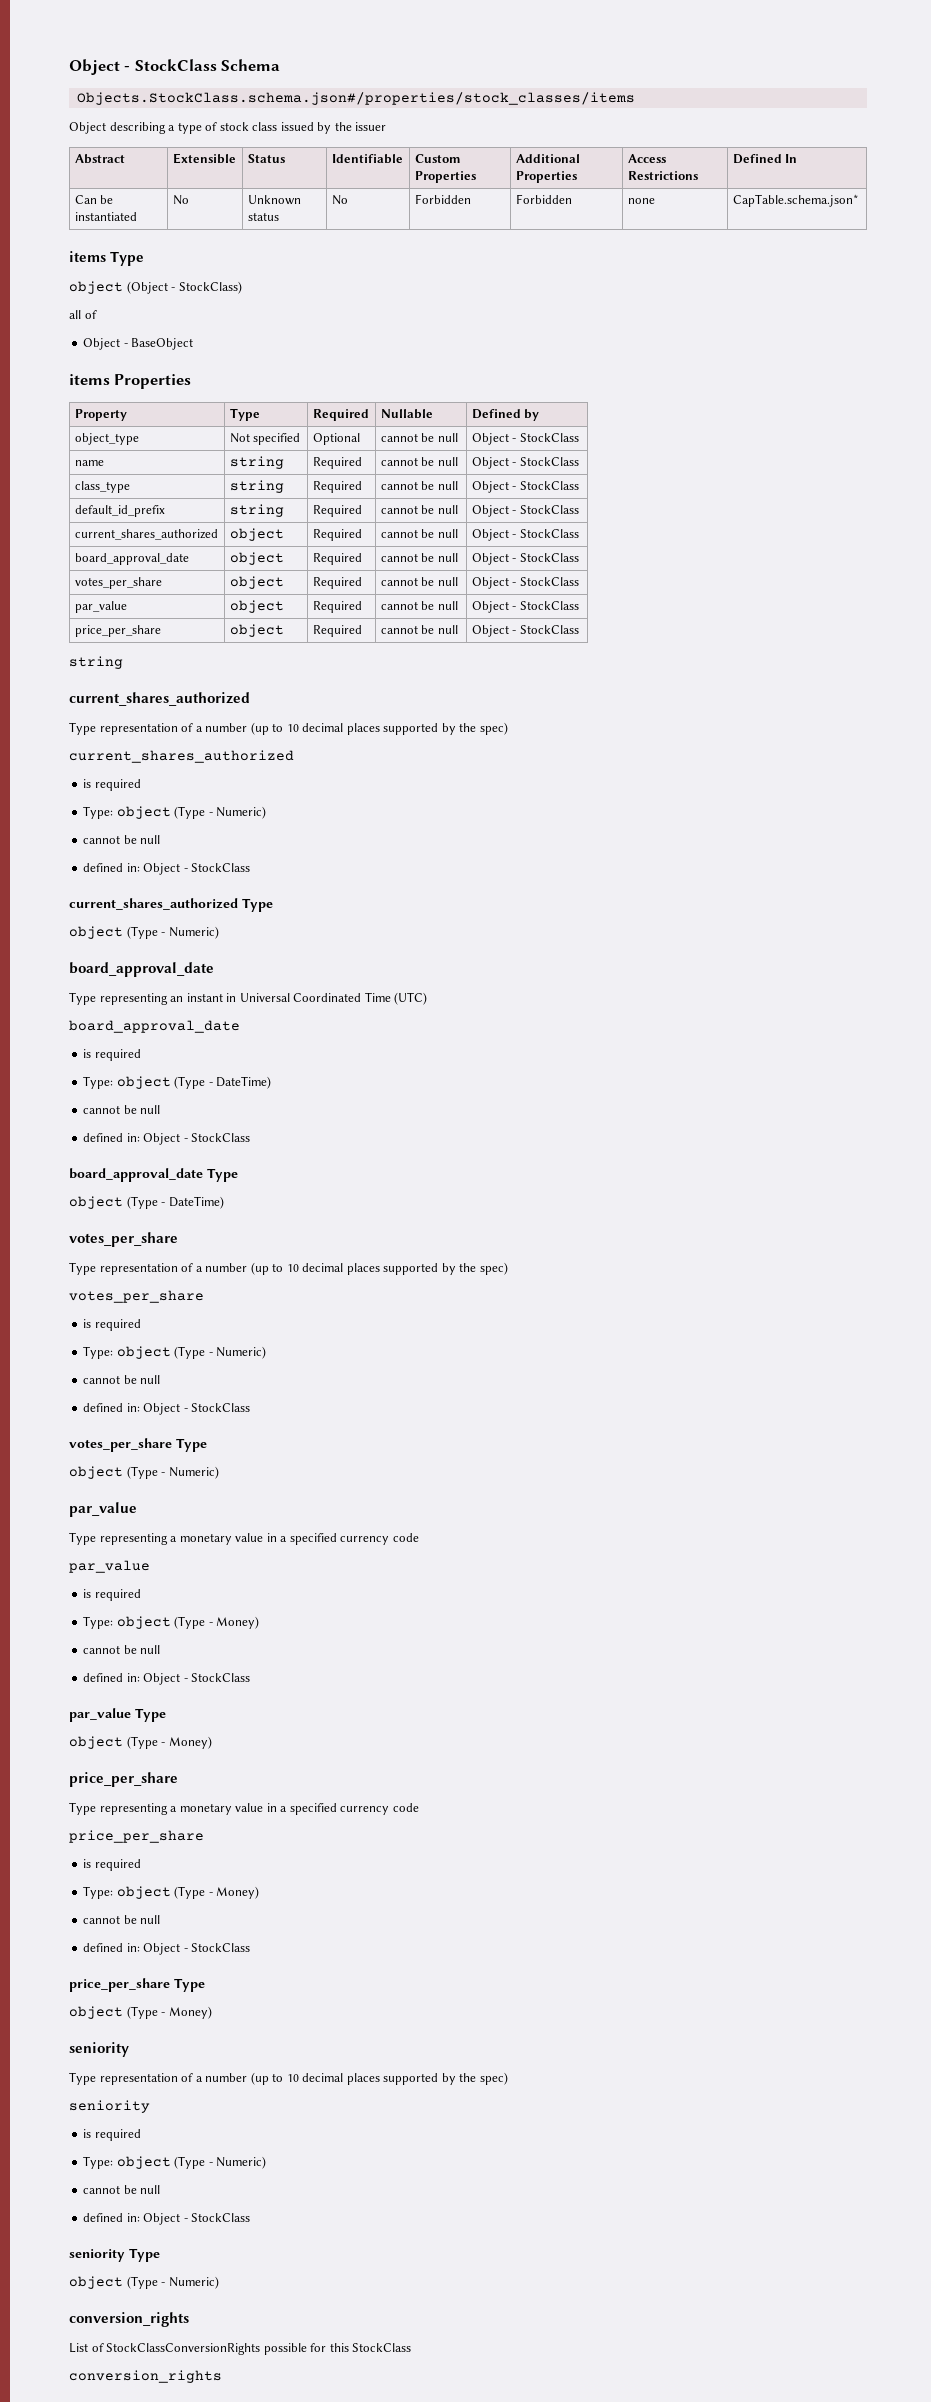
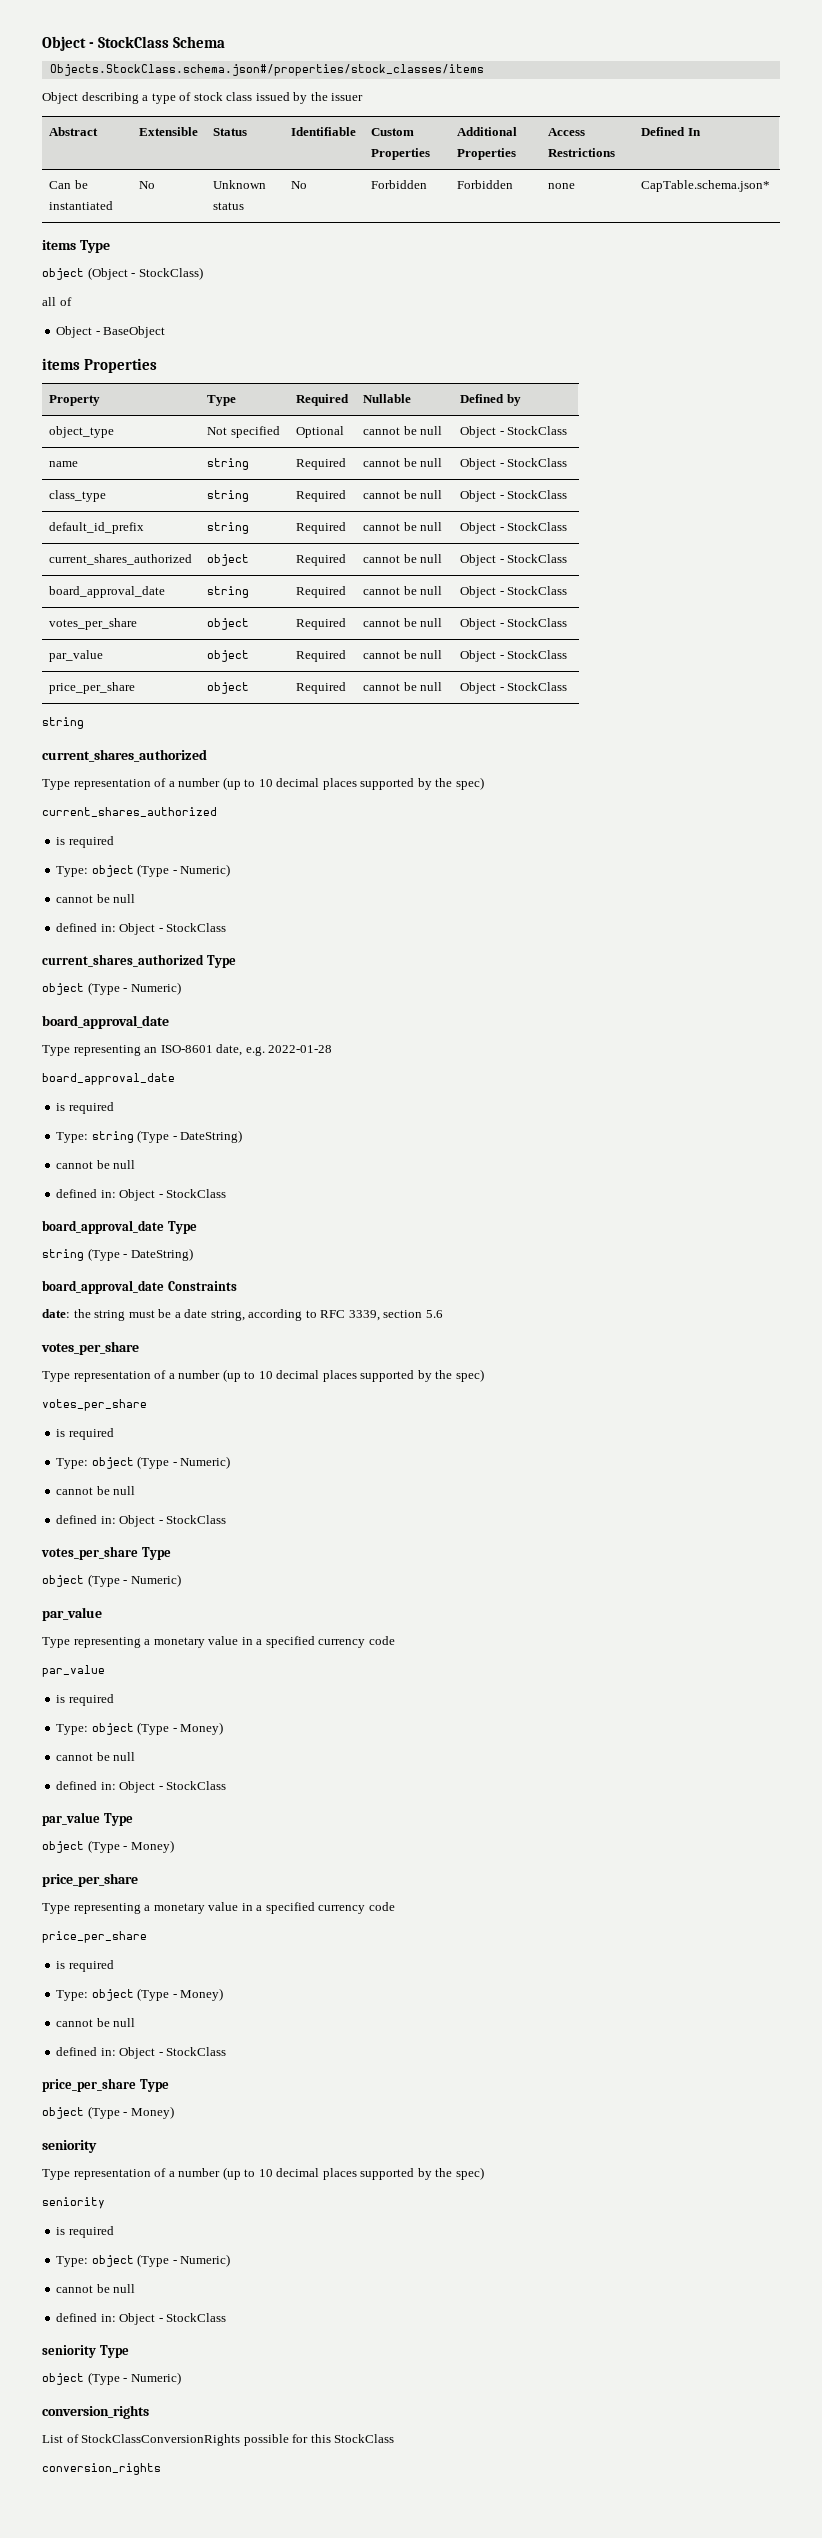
[229,552,284,565] object -> [207,586,250,598] string
[186,992,428,1005] instant in Universal Coordinated Time (UTC) -> [160,1044,333,1056] ISO-8601 date, e.g. 2022-01-28
[116,1076,272,1089] object (Type - DateTime) -> [91,1130,243,1143] string (Type - DateString)
[69,1196,224,1209] object (Type - DateTime) -> [42,1248,193,1261] [42,1280,237,1294] [42,1309,443,1321] string (Type - DateString) // board_approval_date Constraints // date: the string must be a date string, according to RFC 3339, section 5.6

